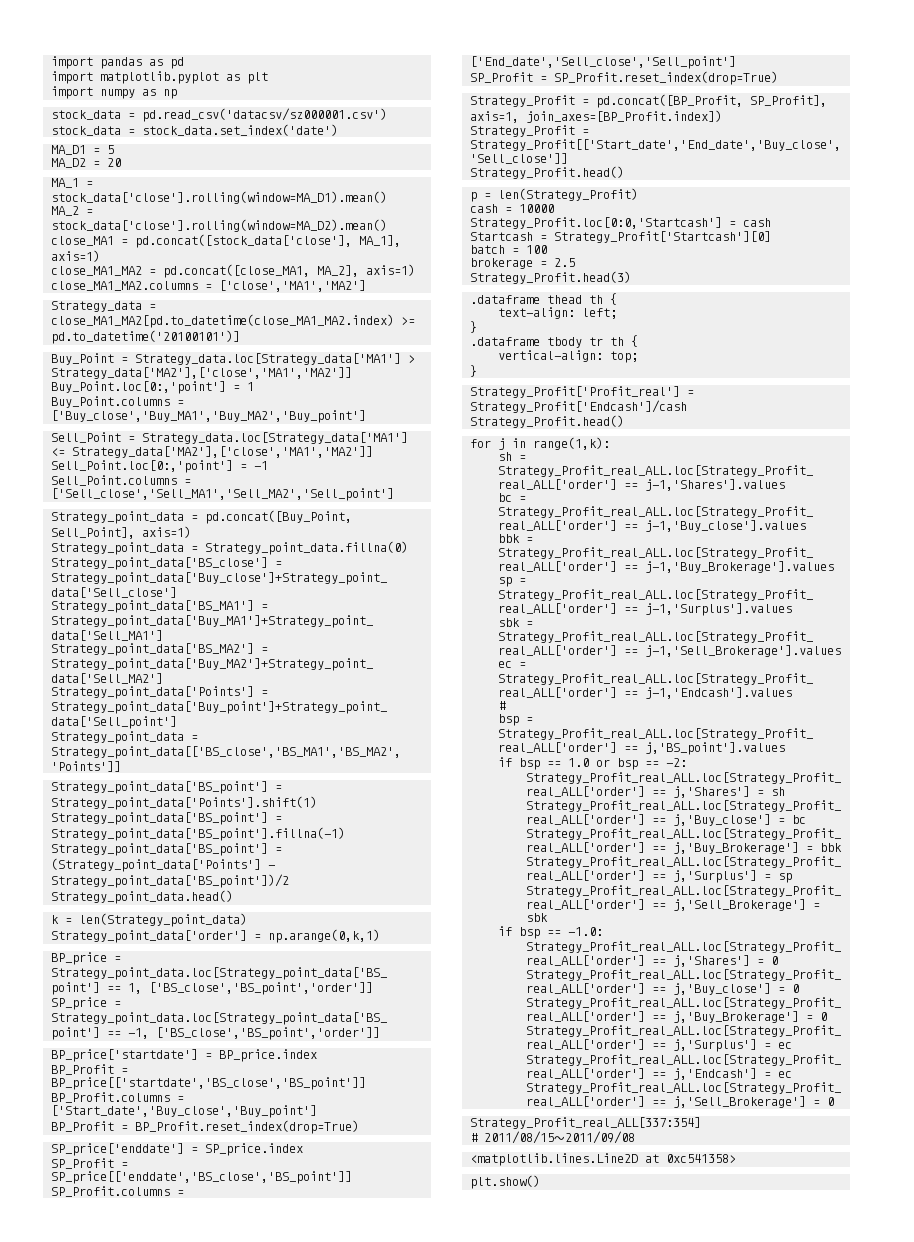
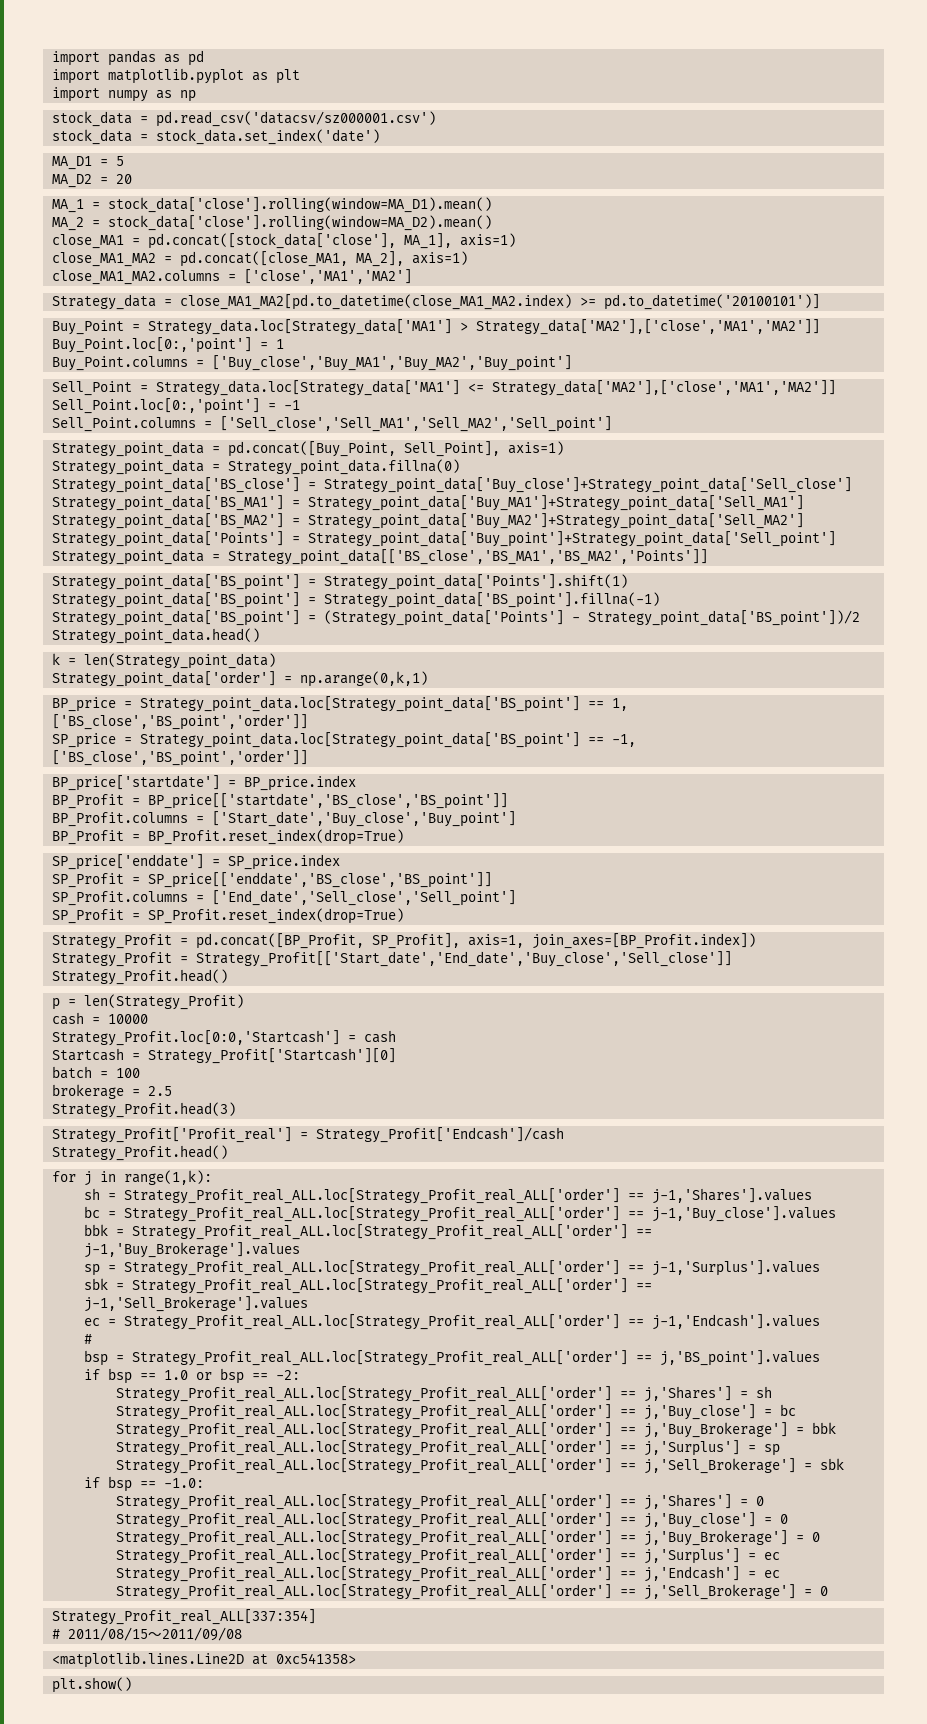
[470,293,618,305] [498,307,618,319] [470,321,478,333] [470,335,639,348] [498,350,639,363] [470,365,478,377] // .dataframe thead th { // text-align: left; // } // .dataframe tbody tr th { // vertical-align: top; // } -> (236, 1110) none

